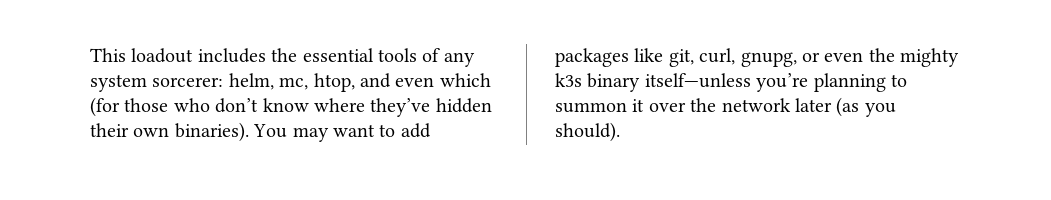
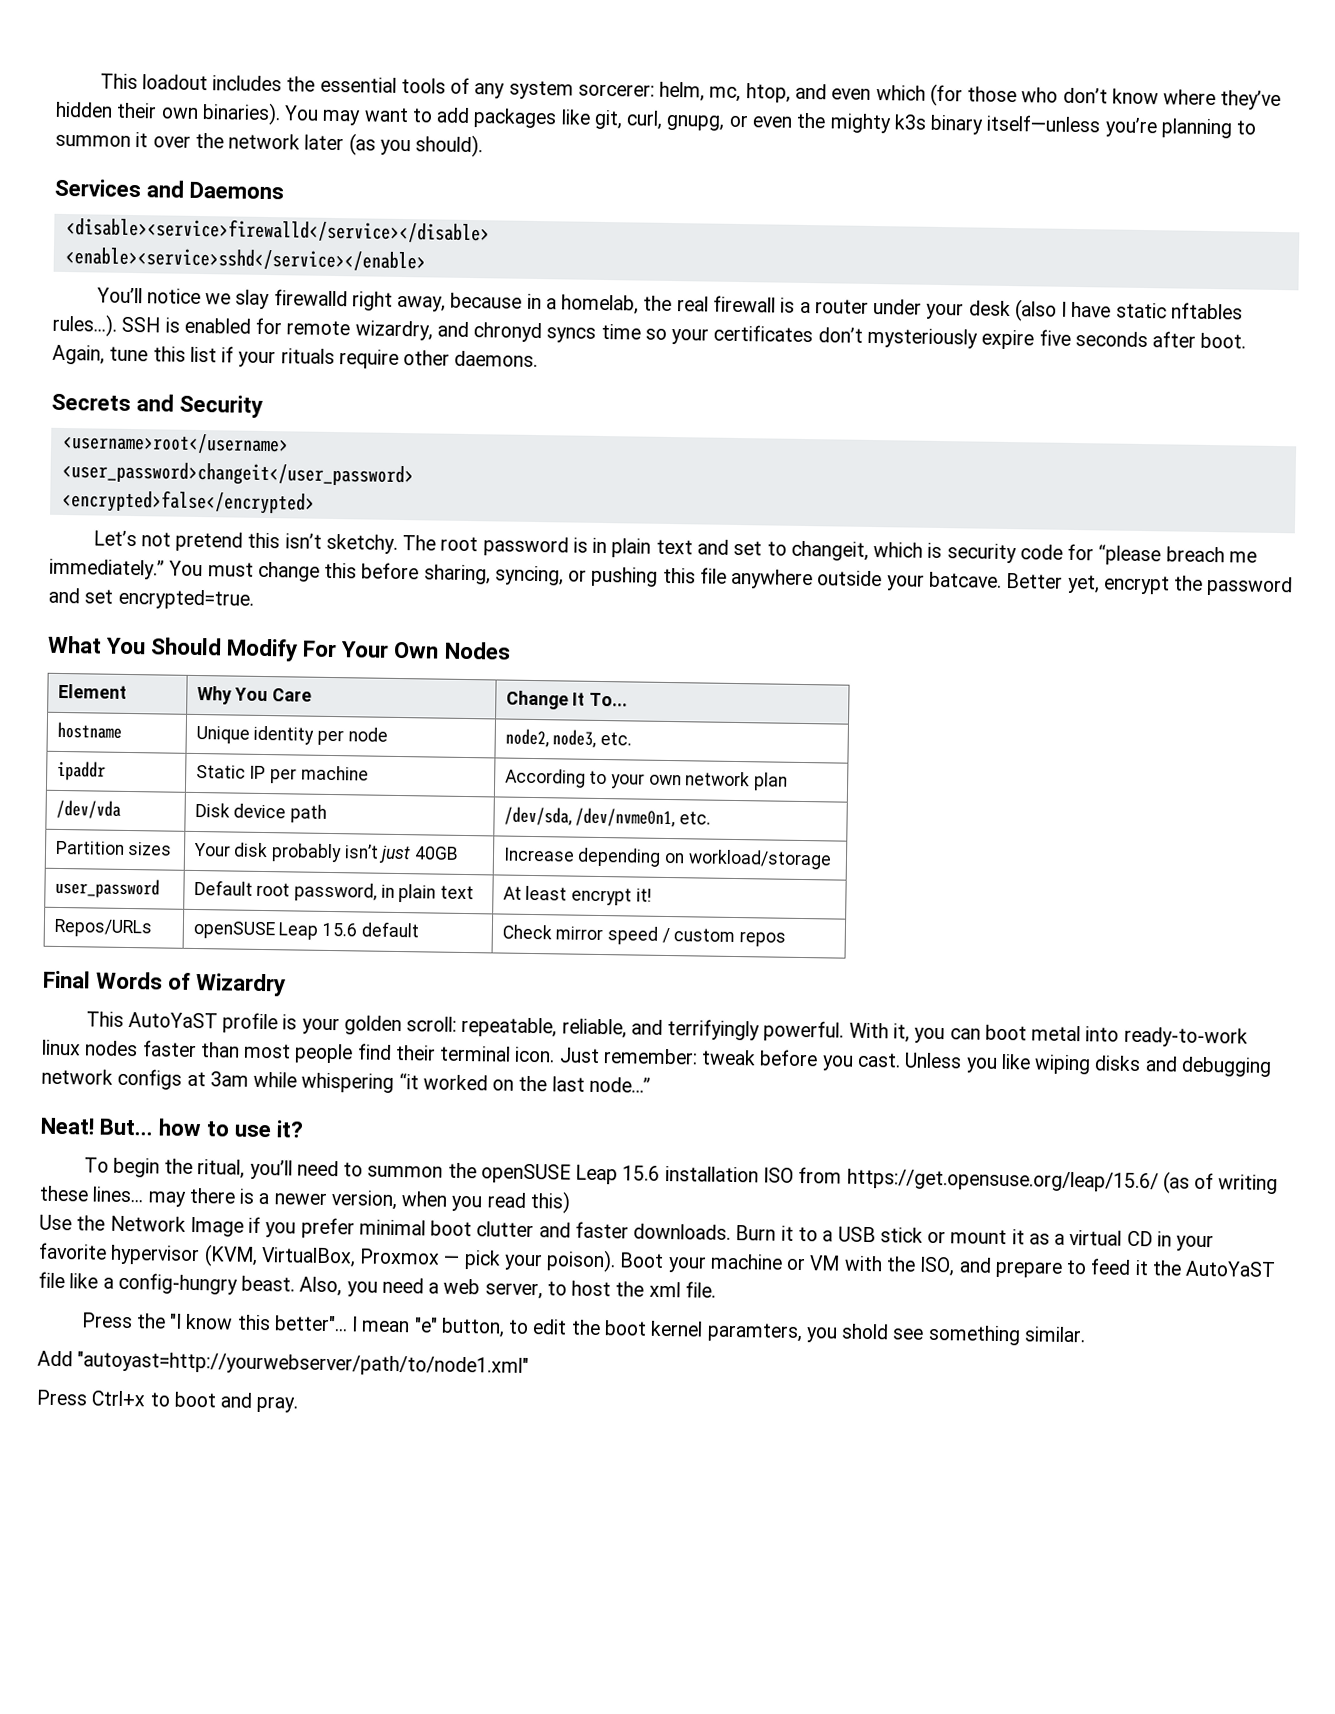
(620, 132) none -> [54,178,285,200] [65,216,490,244] [64,246,426,272] [96,287,1243,322] [52,313,1247,350] [52,344,539,369] [51,393,264,418] [61,431,289,455] [61,460,414,488] [61,488,315,515] [92,530,1257,566] [49,558,1294,597] [48,587,254,610] [47,635,511,662] [57,683,127,699] [196,685,313,705] [505,690,629,710] [56,721,122,739] [195,725,388,746] [504,728,633,748] [56,760,106,781] [195,764,369,784] [504,768,789,791] [55,799,121,819] [194,802,328,823] [503,806,712,828] [54,840,173,856] [192,842,460,864] [502,847,832,870] [54,877,160,899] [193,879,475,903] [502,885,652,906] [53,918,153,938] [192,920,420,940] [501,924,787,947] [42,970,287,997] [85,1011,1248,1048] [41,1039,1272,1077] [41,1068,651,1093] [40,1117,305,1138] [83,1157,1279,1195] [39,1185,571,1214] [39,1214,1215,1252] [38,1242,1277,1278] [38,1271,716,1300] [80,1312,1086,1346] [37,1350,530,1378] [36,1389,299,1413] // Services and Daemons // <disable><service>firewalld</service></disable> // <enable><service>sshd</service></enable> // You’ll notice we slay firewalld right away, because in a homelab, the real firewall is a router under your desk (also I have static nftables rules...). SSH is enabled for remote wizardry, and chronyd syncs time so your certificates don’t mysteriously expire five seconds after boot. Again, tune this list if your rituals require other daemons. // Secrets and Security // <username>root</username> // <user_password>changeit</user_password> // <encrypted>false</encrypted> // Let’s not pretend this isn’t sketchy. The root password is in plain text and set to changeit, which is security code for “please breach me immediately.” You must change this before sharing, syncing, or pushing this file anywhere outside your batcave. Better yet, encrypt the password and set encrypted=true. // What You Should Modify For Your Own Nodes // Element | Why You Care | Change It To... // hostname | Unique identity per node | node2, node3, etc. // ipaddr | Static IP per machine | According to your own network plan // /dev/vda | Disk device path | /dev/sda, /dev/nvme0n1, etc. // Partition sizes | Your disk probably isn’t just 40GB | Increase depending on workload/storage // user_password | Default root password, in plain text | At least encrypt it! // Repos/URLs | openSUSE Leap 15.6 default | Check mirror speed / custom repos // Final Words of Wizardry // This AutoYaST profile is your golden scroll: repeatable, reliable, and terrifyingly powerful. With it, you can boot metal into ready-to-work linux nodes faster than most people find their terminal icon. Just remember: tweak before you cast. Unless you like wiping disks and debugging network configs at 3am while whispering “it worked on the last node…” // Neat! But... how to use it? // To begin the ritual, you’ll need to summon the openSUSE Leap 15.6 installation ISO from https://get.opensuse.org/leap/15.6/ (as of writing these lines... may there is a newer version, when you read this) // Use the Network Image if you prefer minimal boot clutter and faster downloads. Burn it to a USB stick or mount it as a virtual CD in your favorite hypervisor (KVM, VirtualBox, Proxmox — pick your poison). Boot your machine or VM with the ISO, and prepare to feed it the AutoYaST file like a config-hungry beast. Also, you need a web server, to host the xml file. // Press the "I know this better"... I mean "e" button, to edit the boot kernel paramters, you shold see something similar. // Add "autoyast=http://yourwebserver/path/to/node1.xml" // Press Ctrl+x to boot and pray.

